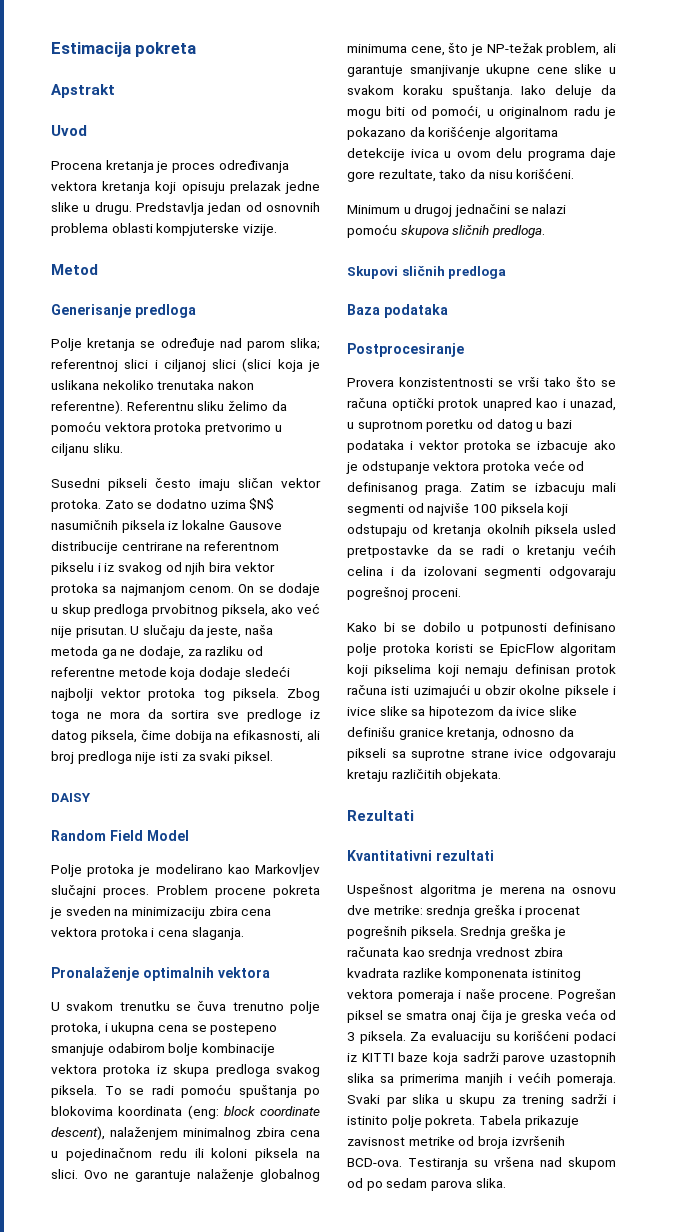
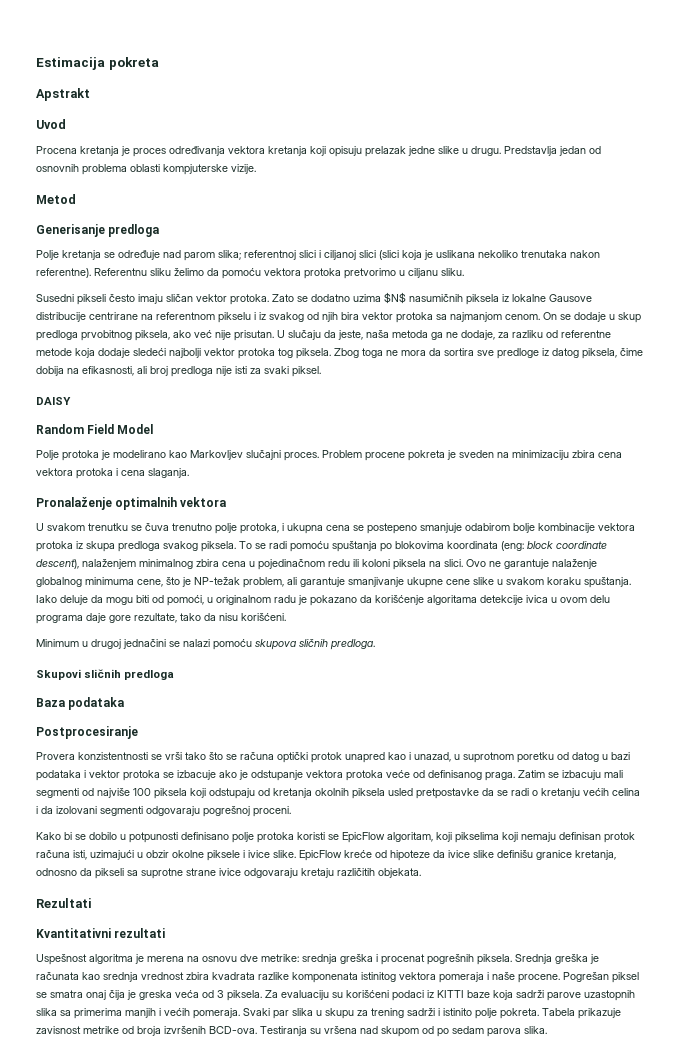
[560,643,616,656] algoritam -> [387,832,433,842] algoritam,
[391,686,410,695] isti -> [73,850,87,860] isti,
[379,706,494,719] slike sa hipotezom -> [273,850,430,861] slike. EpicFlow kreće od hipoteze

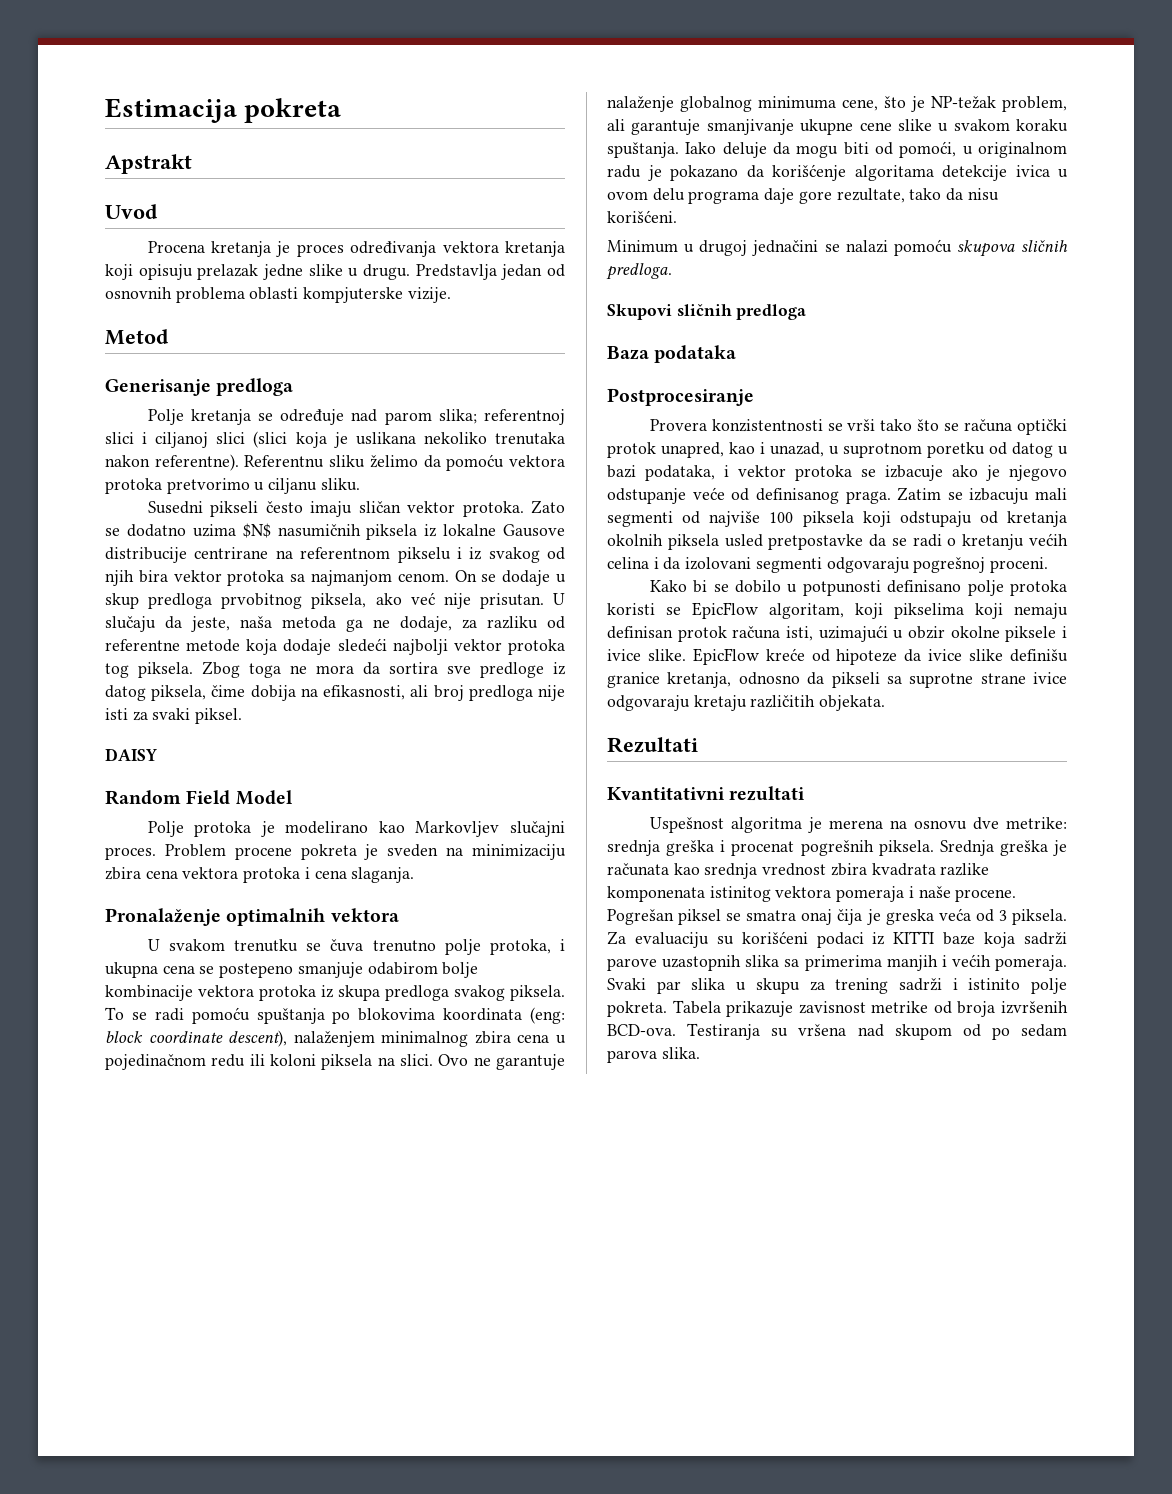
[345,752,385,763] unapred -> [661,442,724,458] unapred,
[36,770,81,781] podataka -> [645,465,715,481] podataka,
[251,770,383,781] odstupanje vektora protoka -> [1009,465,1067,481] [607,488,686,504] njegovo odstupanje

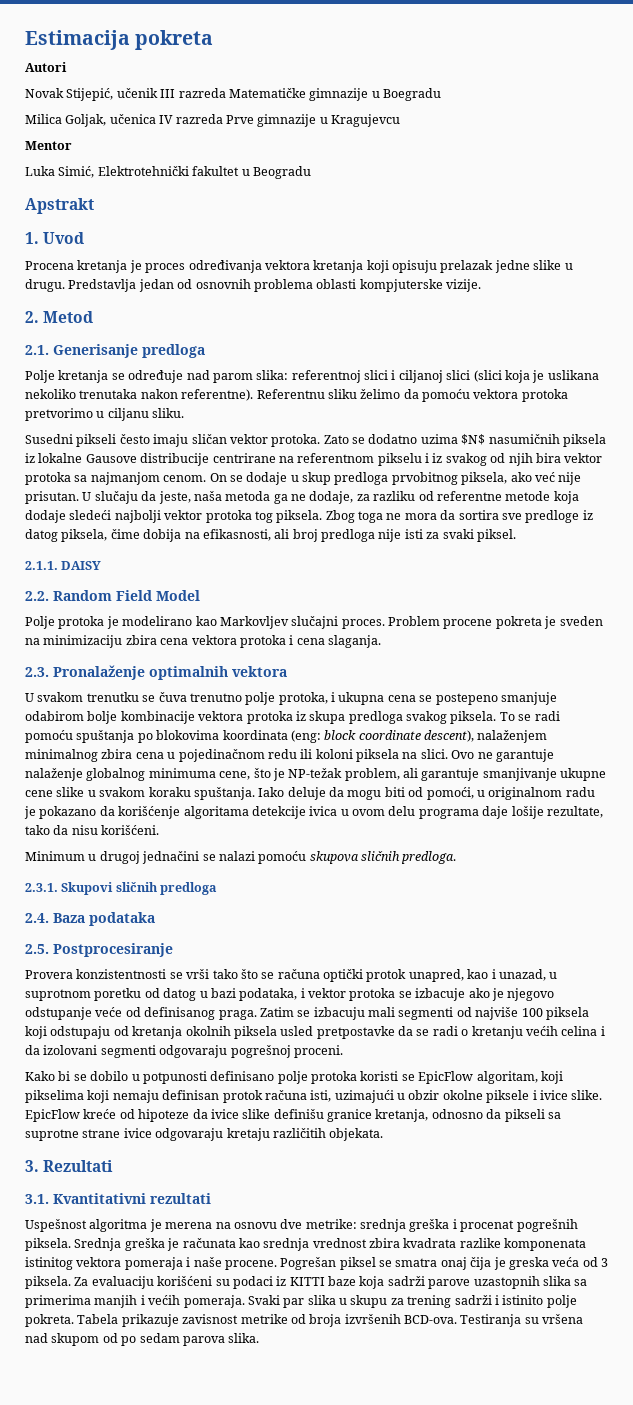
(342, 110) none -> [25,62,67,72] [25,88,441,101] [25,114,400,127] [25,141,72,150] [25,166,311,179] // Autori // Novak Stijepić, učenik III razreda Matematičke gimnazije u Boegradu // Milica Goljak, učenica IV razreda Prve gimnazije u Kragujevcu // Mentor // Luka Simić, Elektrotehnički fakultet u Beogradu
(192, 164) none -> [25,232,39,244] 1.
(451, 295) none -> [25,311,39,323] 2.
(169, 337) none -> [25,345,49,355] 2.1.
[438,409,477,424] slika; -> [256,370,289,380] slika:
(243, 716) none -> [25,561,58,570] 2.1.1.
(157, 754) none -> [25,591,49,601] 2.2.
(415, 875) none -> [25,667,49,677] 2.3.
[798,191,832,204] gore -> [511,806,544,819] lošije
(672, 271) none -> [25,883,58,892] 2.3.1.
(807, 312) none -> [25,913,49,923] 2.4.
(737, 354) none -> [25,944,49,954] 2.5.
(886, 703) none -> [25,1160,39,1172] 3.
(698, 745) none -> [25,1194,49,1204] 3.1.
[716,931,808,945] su korišćeni -> [157,1276,230,1286] korišćeni su

